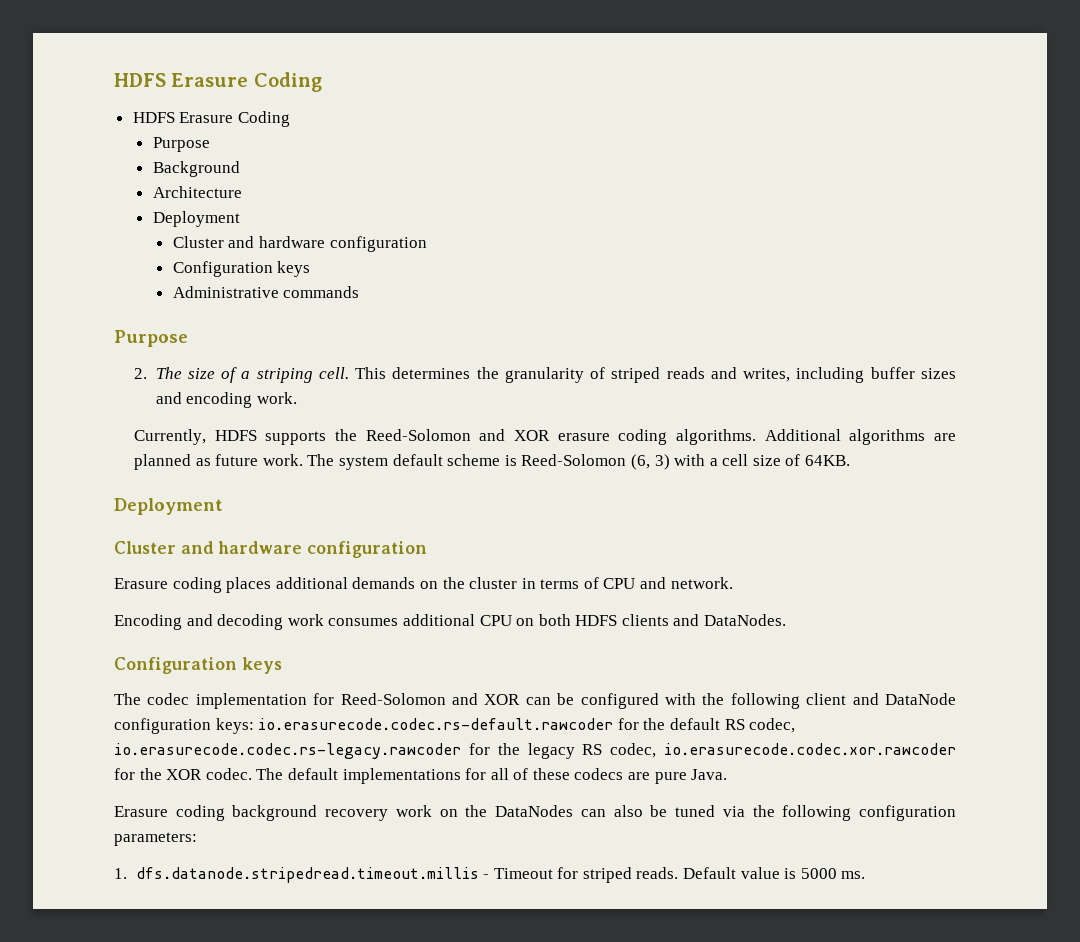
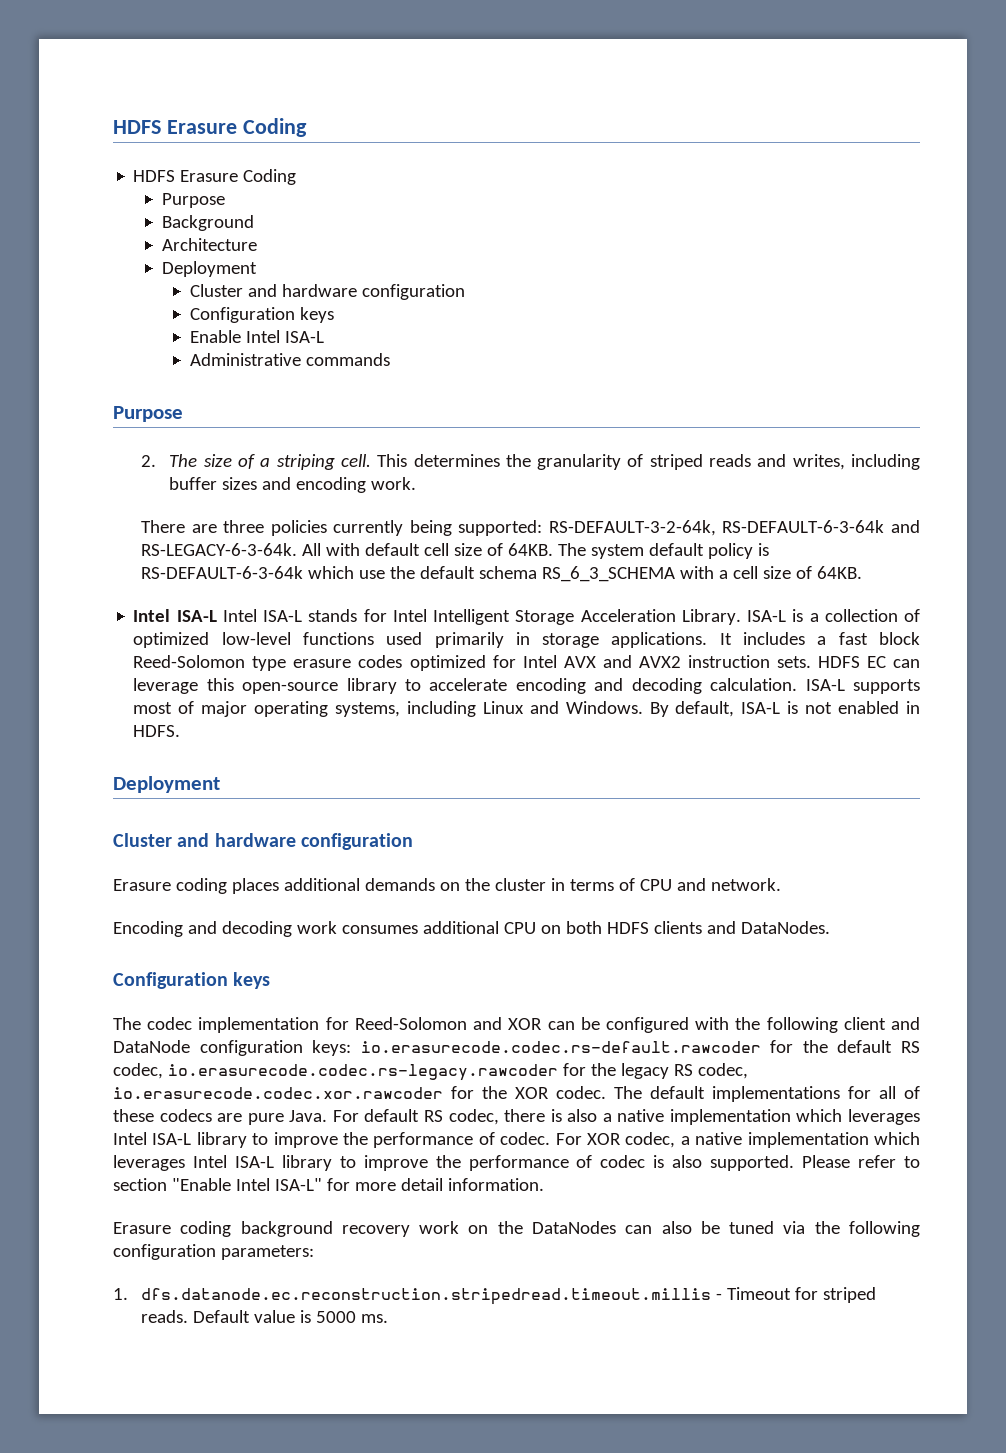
(311, 269) none -> [189,330,324,343] // Enable Intel ISA-L
[134,429,956,445] [134,454,670,470] Currently, HDFS supports the Reed-Solomon and XOR erasure coding algorithms. Additional algorithms are planned as future work. The system default scheme is Reed-Solomon (6, 3) -> [141,520,921,536] [141,543,770,559] [141,566,676,582] There are three policies currently being supported: RS-DEFAULT-3-2-64k, RS-DEFAULT-6-3-64k and RS-LEGACY-6-3-64k. All with default cell size of 64KB. The system default policy is RS-DEFAULT-6-3-64k which use the default schema RS_6_3_SCHEMA
(851, 460) none -> [133,609,921,625] [133,632,921,648] [133,655,921,671] [133,678,920,694] [133,701,920,717] [133,725,181,737] // Intel ISA-L Intel ISA-L stands for Intel Intelligent Storage Acceleration Library. ISA-L is a collection of optimized low-level functions used primarily in storage applications. It includes a fast block Reed-Solomon type erasure codes optimized for Intel AVX and AVX2 instruction sets. HDFS EC can leverage this open-source library to accelerate encoding and decoding calculation. ISA-L supports most of major operating systems, including Linux and Windows. By default, ISA-L is not enabled in HDFS.
(728, 774) none -> [332,1109,920,1125] [113,1132,920,1148] [113,1155,921,1171] [113,1178,544,1191] For default RS codec, there is also a native implementation which leverages Intel ISA-L library to improve the performance of codec. For XOR codec, a native implementation which leverages Intel ISA-L library to improve the performance of codec is also supported. Please refer to section "Enable Intel ISA-L" for more detail information.
[135,867,479,883] dfs.datanode.stripedread.timeout.millis -> [141,1288,712,1305] dfs.datanode.ec.reconstruction.stripedread.timeout.millis

